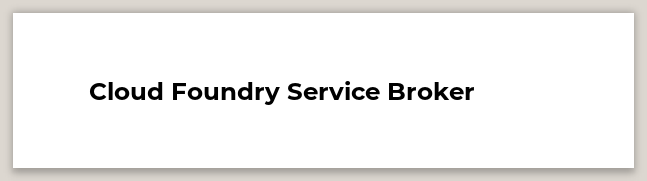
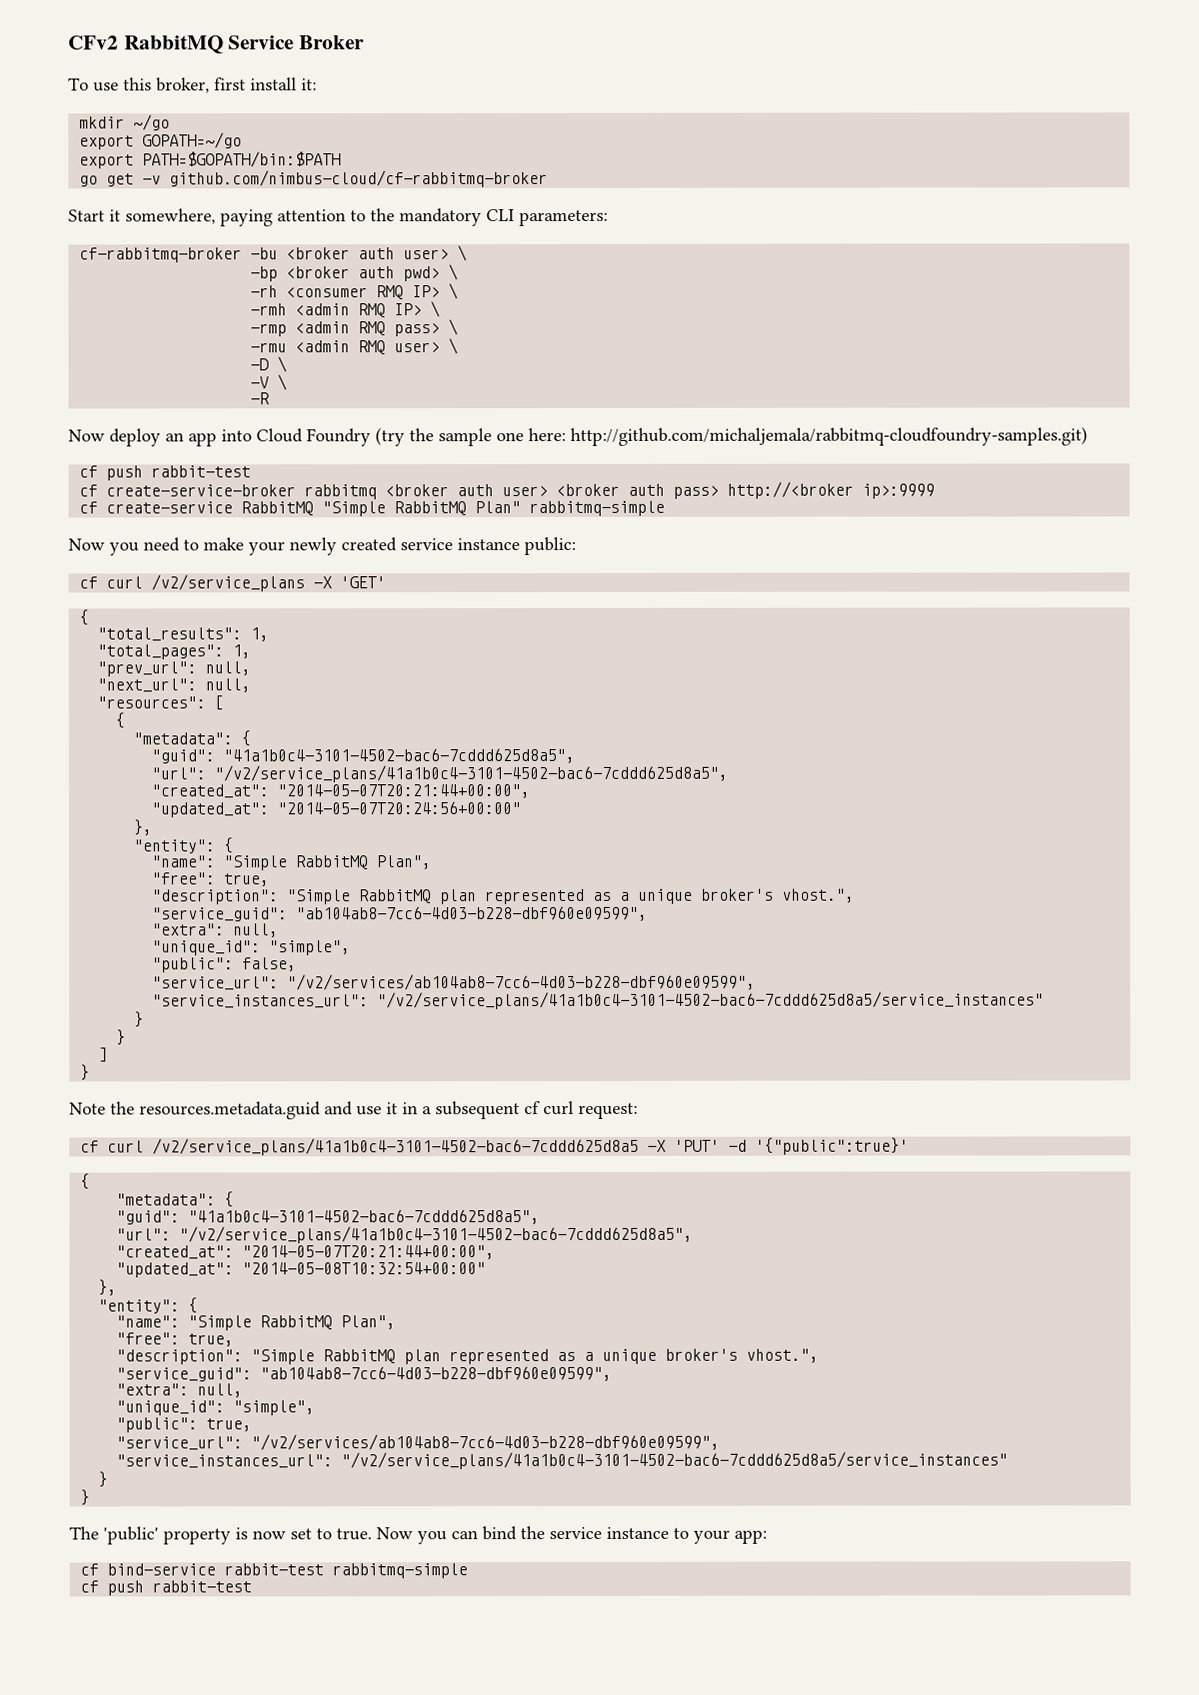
[89,81,475,105] Cloud Foundry Service Broker -> [68,35,366,54] [68,77,317,94] [79,114,171,131] [79,132,243,150] [79,151,342,169] [79,170,549,188] [68,208,608,227] [79,245,468,263] [250,264,459,282] [250,283,459,300] [250,301,441,318] [250,319,459,337] [250,338,459,355] [250,356,288,373] [250,374,288,391] [250,392,271,405] [68,426,1088,447] [79,465,252,481] [79,481,936,500] [79,500,666,517] [68,537,576,556] [79,574,387,592] [79,609,90,626] [97,627,270,642] [97,644,252,660] [97,661,252,677] [97,678,252,693] [97,695,225,711] [115,712,126,729] [133,730,252,747] [151,748,576,764] [151,764,729,783] [151,784,531,799] [151,801,522,818] [133,819,153,836] [133,837,235,854] [152,855,433,871] [152,872,271,887] [152,888,856,905] [152,905,649,922] [152,923,280,938] [152,940,352,956] [152,957,298,973] [152,973,757,991] [152,991,1045,1010] [134,1011,145,1028] [116,1029,127,1046] [98,1047,109,1063] [80,1064,91,1081] [69,1101,638,1120] [80,1137,910,1156] [80,1173,91,1190] [116,1191,235,1208] [116,1209,541,1225] [116,1225,694,1244] [116,1245,496,1260] [116,1262,487,1278] [98,1279,118,1296] [98,1297,199,1314] [116,1315,397,1331] [116,1332,235,1347] [116,1348,820,1365] [116,1365,613,1382] [116,1383,244,1398] [116,1400,316,1416] [116,1417,253,1433] [116,1433,721,1451] [116,1451,1009,1470] [98,1471,109,1488] [80,1489,91,1506] [69,1526,767,1545] [80,1563,469,1579] [80,1580,253,1596] CFv2 RabbitMQ Service Broker // To use this broker, first install it: // mkdir ~/go // export GOPATH=~/go // export PATH=$GOPATH/bin:$PATH // go get -v github.com/nimbus-cloud/cf-rabbitmq-broker // Start it somewhere, paying attention to the mandatory CLI parameters: // cf-rabbitmq-broker -bu <broker auth user> \ // -bp <broker auth pwd> \ // -rh <consumer RMQ IP> \ // -rmh <admin RMQ IP> \ // -rmp <admin RMQ pass> \ // -rmu <admin RMQ user> \ // -D \ // -V \ // -R // Now deploy an app into Cloud Foundry (try the sample one here: http://github.com/michaljemala/rabbitmq-cloudfoundry-samples.git) // cf push rabbit-test // cf create-service-broker rabbitmq <broker auth user> <broker auth pass> http://<broker ip>:9999 // cf create-service RabbitMQ "Simple RabbitMQ Plan" rabbitmq-simple // Now you need to make your newly created service instance public: // cf curl /v2/service_plans -X 'GET' // { // "total_results": 1, // "total_pages": 1, // "prev_url": null, // "next_url": null, // "resources": [ // { // "metadata": { // "guid": "41a1b0c4-3101-4502-bac6-7cddd625d8a5", // "url": "/v2/service_plans/41a1b0c4-3101-4502-bac6-7cddd625d8a5", // "created_at": "2014-05-07T20:21:44+00:00", // "updated_at": "2014-05-07T20:24:56+00:00" // }, // "entity": { // "name": "Simple RabbitMQ Plan", // "free": true, // "description": "Simple RabbitMQ plan represented as a unique broker's vhost.", // "service_guid": "ab104ab8-7cc6-4d03-b228-dbf960e09599", // "extra": null, // "unique_id": "simple", // "public": false, // "service_url": "/v2/services/ab104ab8-7cc6-4d03-b228-dbf960e09599", // "service_instances_url": "/v2/service_plans/41a1b0c4-3101-4502-bac6-7cddd625d8a5/service_instances" // } // } // ] // } // Note the resources.metadata.guid and use it in a subsequent cf curl request: // cf curl /v2/service_plans/41a1b0c4-3101-4502-bac6-7cddd625d8a5 -X 'PUT' -d '{"public":true}' // { // "metadata": { // "guid": "41a1b0c4-3101-4502-bac6-7cddd625d8a5", // "url": "/v2/service_plans/41a1b0c4-3101-4502-bac6-7cddd625d8a5", // "created_at": "2014-05-07T20:21:44+00:00", // "updated_at": "2014-05-08T10:32:54+00:00" // }, // "entity": { // "name": "Simple RabbitMQ Plan", // "free": true, // "description": "Simple RabbitMQ plan represented as a unique broker's vhost.", // "service_guid": "ab104ab8-7cc6-4d03-b228-dbf960e09599", // "extra": null, // "unique_id": "simple", // "public": true, // "service_url": "/v2/services/ab104ab8-7cc6-4d03-b228-dbf960e09599", // "service_instances_url": "/v2/service_plans/41a1b0c4-3101-4502-bac6-7cddd625d8a5/service_instances" // } // } // The 'public' property is now set to true. Now you can bind the service instance to your app: // cf bind-service rabbit-test rabbitmq-simple // cf push rabbit-test

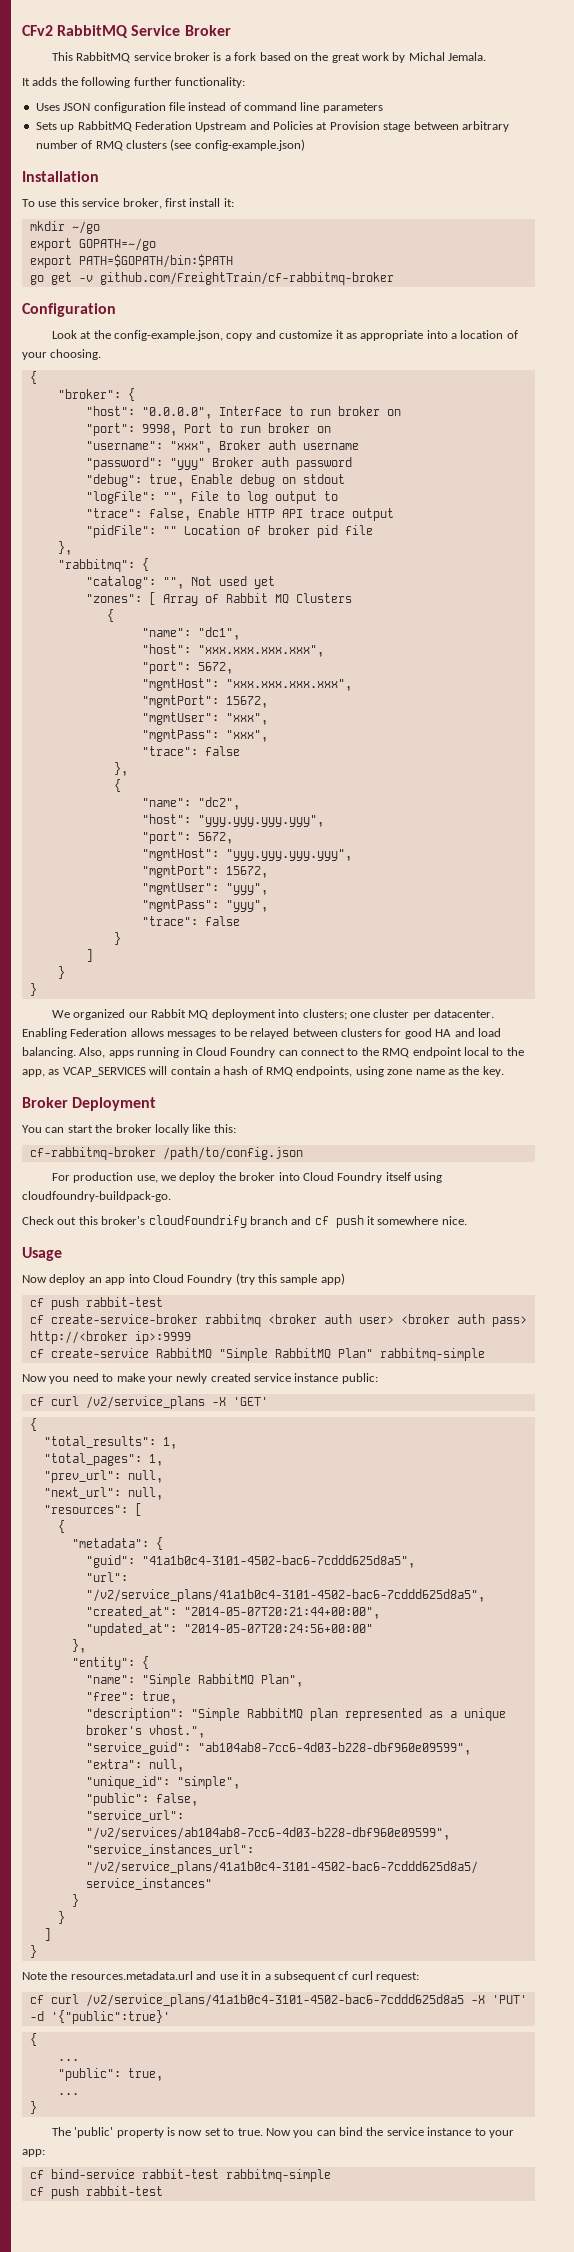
(366, 42) none -> [51,52,487,63] [22,77,245,88] [35,102,383,113] [35,121,509,132] [35,139,305,151] [22,171,99,182] // This RabbitMQ service broker is a fork based on the great work by Michal Jemala. // It adds the following further functionality: // Uses JSON configuration file instead of command line parameters // Sets up RabbitMQ Federation Upstream and Policies at Provision stage between arbitrary number of RMQ clusters (see config-example.json) // Installation
(152, 84) none -> [82,198,120,207] service
[169,170,549,188] [68,208,608,227] [79,245,468,263] [250,264,459,282] [250,283,459,300] [250,301,441,318] [250,319,459,337] [250,338,459,355] [250,356,288,373] [250,374,288,391] [250,392,271,405] github.com/nimbus-cloud/cf-rabbitmq-broker // Start it somewhere, paying attention to the mandatory CLI parameters: // cf-rabbitmq-broker -bu <broker auth user> \ // -bp <broker auth pwd> \ // -rh <consumer RMQ IP> \ // -rmh <admin RMQ IP> \ // -rmp <admin RMQ pass> \ // -rmu <admin RMQ user> \ // -D \ // -V \ // -R -> [99,272,394,285] [22,303,116,317] [51,330,518,341] [22,349,102,360] [29,371,37,384] [57,388,135,401] [85,406,401,419] [85,423,331,436] [85,440,359,453] [85,457,352,470] [85,474,345,487] [85,491,338,504] [85,508,394,521] [85,525,373,538] [57,541,72,555] [57,558,149,572] [85,576,275,589] [85,592,352,606] [106,609,114,622] [141,627,240,640] [141,644,324,657] [141,661,233,674] [141,678,352,691] [141,695,268,708] [141,712,268,725] [141,729,268,742] [141,746,240,756] [113,762,128,776] [113,779,121,792] [141,797,240,810] [141,814,324,827] [141,831,233,844] [141,848,352,861] [141,865,268,878] [141,882,268,895] [141,899,268,912] [141,916,240,926] [113,932,121,945] [85,949,93,962] [57,966,65,979] [29,983,37,996] [51,1009,495,1020] [22,1028,501,1039] [22,1047,524,1058] [22,1066,504,1077] [22,1097,157,1111] [22,1124,236,1135] [29,1147,303,1160] [51,1172,443,1183] [22,1191,171,1202] [22,1215,467,1228] [22,1247,62,1261] github.com/FreightTrain/cf-rabbitmq-broker // Configuration // Look at the config-example.json, copy and customize it as appropriate into a location of your choosing. // { // "broker": { // "host": "0.0.0.0", Interface to run broker on // "port": 9998, Port to run broker on // "username": "xxx", Broker auth username // "password": "yyy" Broker auth password // "debug": true, Enable debug on stdout // "logFile": "", File to log output to // "trace": false, Enable HTTP API trace output // "pidFile": "" Location of broker pid file // }, // "rabbitmq": { // "catalog": "", Not used yet // "zones": [ Array of Rabbit MQ Clusters // { // "name": "dc1", // "host": "xxx.xxx.xxx.xxx", // "port": 5672, // "mgmtHost": "xxx.xxx.xxx.xxx", // "mgmtPort": 15672, // "mgmtUser": "xxx", // "mgmtPass": "xxx", // "trace": false // }, // { // "name": "dc2", // "host": "yyy.yyy.yyy.yyy", // "port": 5672, // "mgmtHost": "yyy.yyy.yyy.yyy", // "mgmtPort": 15672, // "mgmtUser": "yyy", // "mgmtPass": "yyy", // "trace": false // } // ] // } // } // We organized our Rabbit MQ deployment into clusters; one cluster per datacenter. Enabling Federation allows messages to be relayed between clusters for good HA and load balancing. Also, apps running in Cloud Foundry can connect to the RMQ endpoint local to the app, as VCAP_SERVICES will contain a hash of RMQ endpoints, using zone name as the key. // Broker Deployment // You can start the broker locally like this: // cf-rabbitmq-broker /path/to/config.json // For production use, we deploy the broker into Cloud Foundry itself using cloudfoundry-buildpack-go. // Check out this broker's cloudfoundrify branch and cf push it somewhere nice. // Usage
[409,426,1088,447] the sample one here: http://github.com/michaljemala/rabbitmq-cloudfoundry-samples.git) -> [258,1273,345,1285] this sample app)
[139,1101,321,1120] resources.metadata.guid -> [70,1971,193,1980] resources.metadata.url
[116,1191,235,1208] [116,1209,541,1225] [116,1225,694,1244] [116,1245,496,1260] [116,1262,487,1278] [98,1279,118,1296] [98,1297,199,1314] [116,1315,397,1331] [116,1332,235,1347] [116,1348,820,1365] [116,1365,613,1382] [116,1383,244,1398] [116,1400,316,1416] [116,1417,253,1433] [116,1433,721,1451] [116,1451,1009,1470] [98,1471,109,1488] "metadata": { // "guid": "41a1b0c4-3101-4502-bac6-7cddd625d8a5", // "url": "/v2/service_plans/41a1b0c4-3101-4502-bac6-7cddd625d8a5", // "created_at": "2014-05-07T20:21:44+00:00", // "updated_at": "2014-05-08T10:32:54+00:00" // }, // "entity": { // "name": "Simple RabbitMQ Plan", // "free": true, // "description": "Simple RabbitMQ plan represented as a unique broker's vhost.", // "service_guid": "ab104ab8-7cc6-4d03-b228-dbf960e09599", // "extra": null, // "unique_id": "simple", // "public": true, // "service_url": "/v2/services/ab104ab8-7cc6-4d03-b228-dbf960e09599", // "service_instances_url": "/v2/service_plans/41a1b0c4-3101-4502-bac6-7cddd625d8a5/service_instances" // } -> [57,2059,79,2061] [57,2068,163,2081] [57,2093,79,2095] ... // "public": true, // ...

